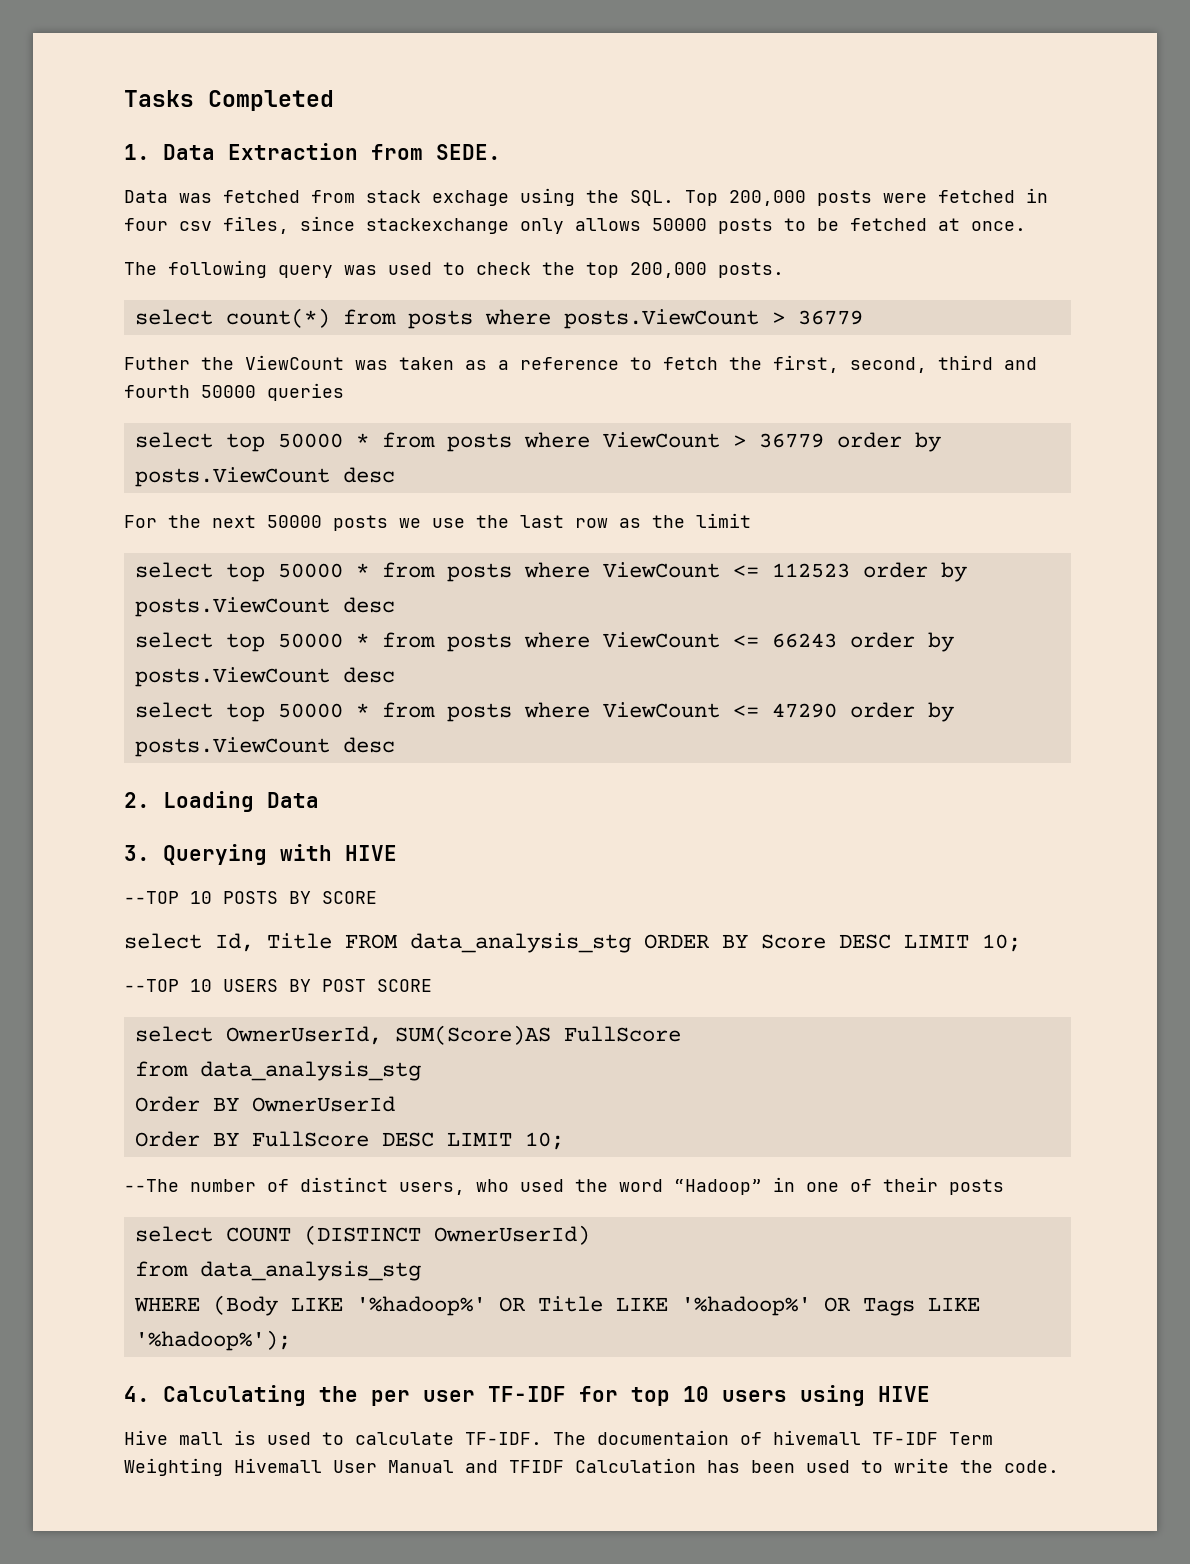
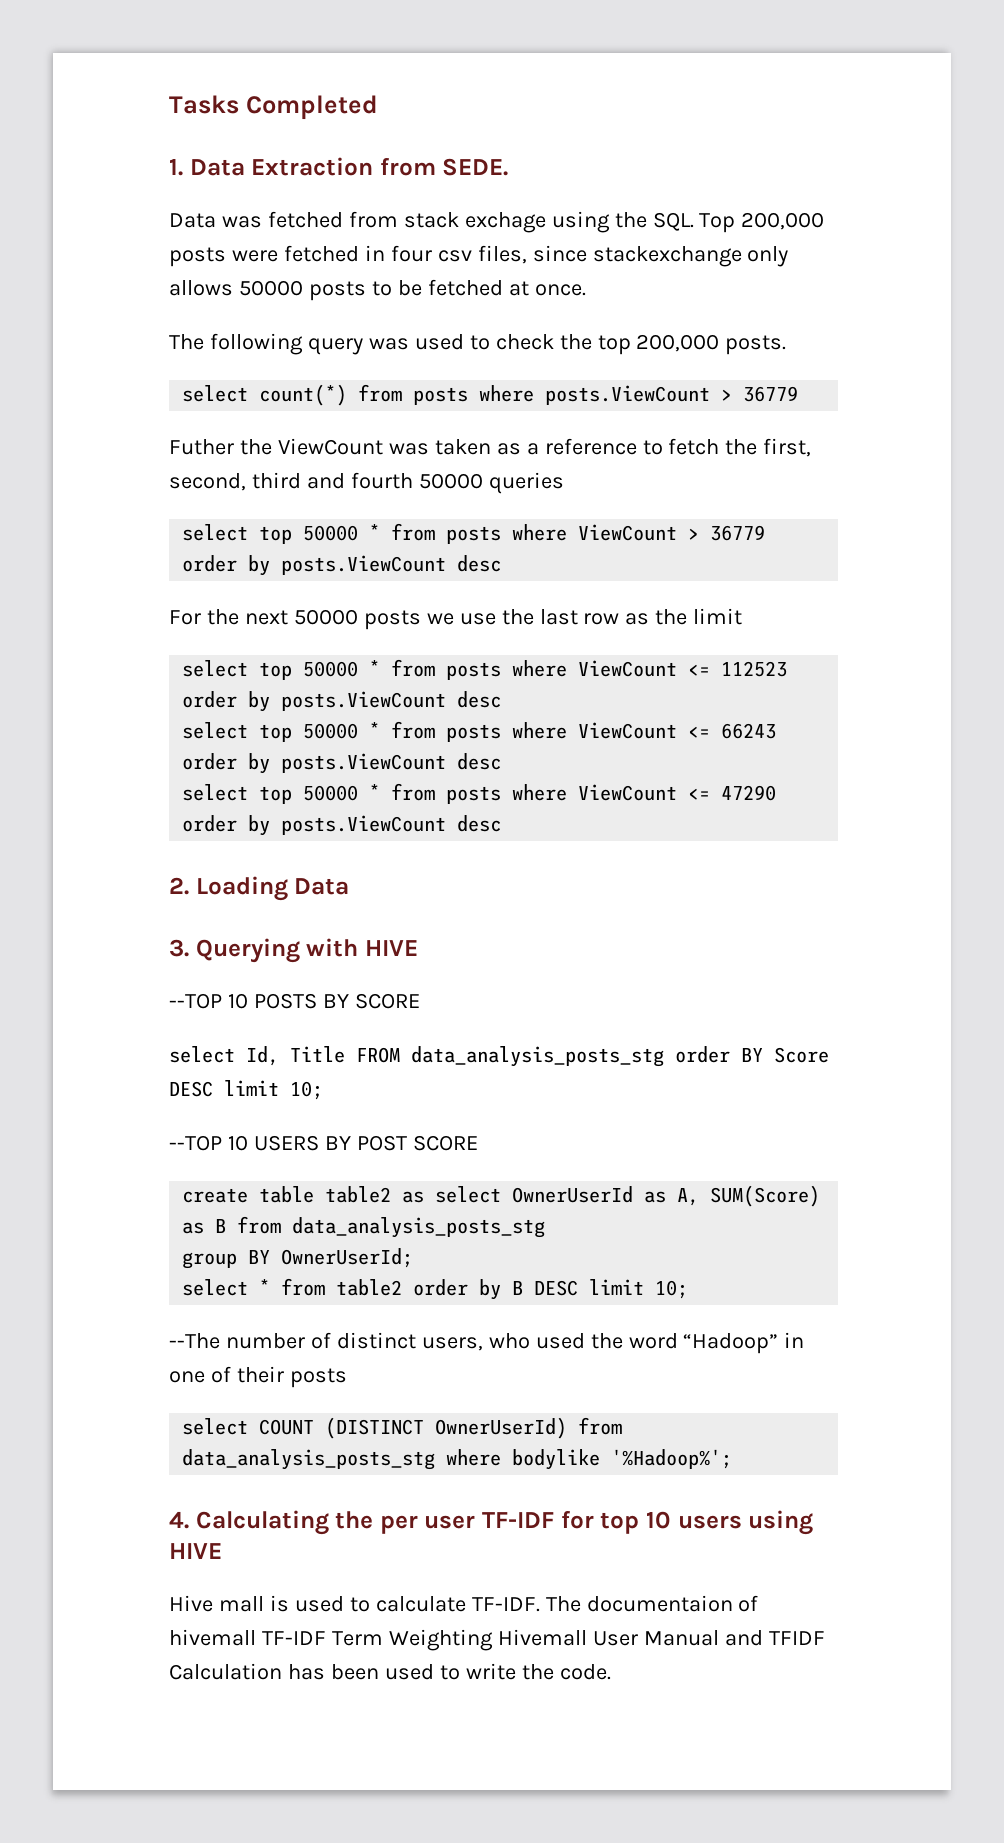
[410,933,710,953] data_analysis_stg ORDER -> [411,1046,730,1067] data_analysis_posts_stg order
[904,934,969,948] LIMIT -> [224,1080,279,1096] limit
[134,1025,681,1045] [134,1061,421,1081] [134,1096,395,1112] [134,1131,512,1147] select OwnerUserId, SUM(Score)AS FullScore // from data_analysis_stg // Order BY OwnerUserId // Order BY FullScore DESC LIMIT -> [182,1185,821,1207] [182,1216,546,1238] [182,1248,414,1269] [182,1278,645,1300] create table table2 as select OwnerUserId as A, SUM(Score) as B from data_analysis_posts_stg // group BY OwnerUserId; // select * from table2 order by B DESC limit
[134,1261,421,1281] [133,1295,980,1316] [134,1330,291,1351] // from data_analysis_stg // WHERE (Body LIKE '%hadoop%' OR Title LIKE '%hadoop%' OR Tags LIKE '%hadoop%'); -> [578,1417,623,1435] [182,1449,733,1470] from data_analysis_posts_stg where bodylike '%Hadoop%';

